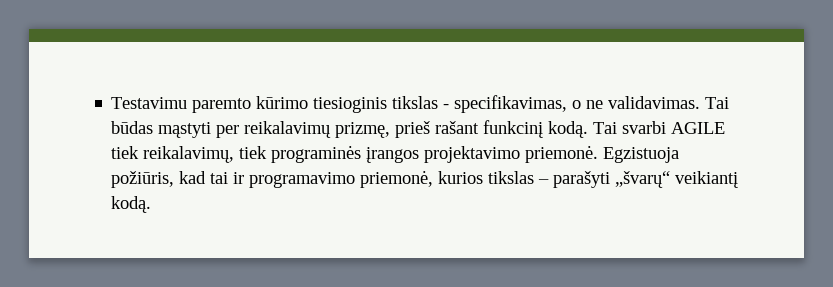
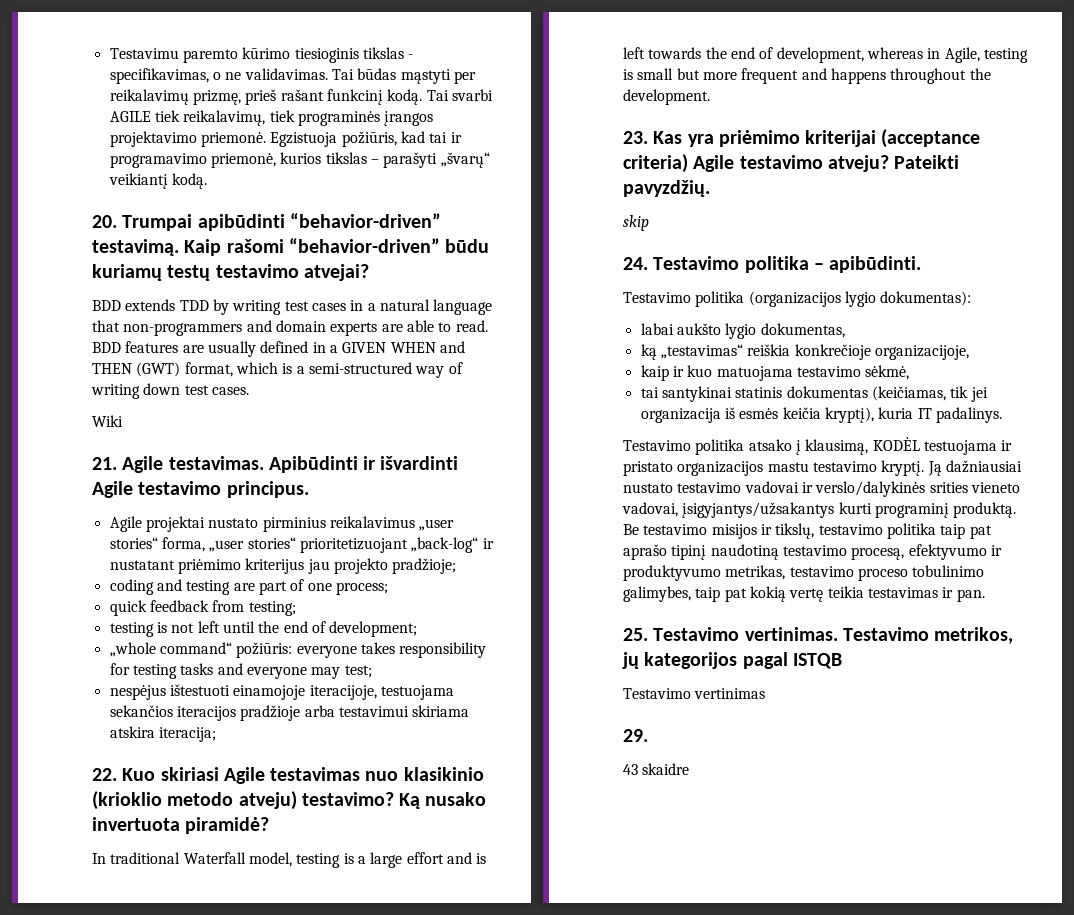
(152, 204) none -> [92,213,441,231] [92,238,490,256] [92,264,369,281] [92,299,493,315] [92,320,488,336] [92,341,465,357] [92,362,463,378] [91,383,249,399] [92,415,123,427] [92,456,459,473] [92,481,309,498] [109,516,455,532] [109,537,494,553] [109,558,457,574] [109,579,388,595] [109,600,296,616] [109,621,418,637] [109,642,487,658] [109,663,372,679] [109,684,454,700] [109,705,470,721] [109,726,216,742] [92,767,484,784] [92,791,487,810] [92,817,270,834] [92,852,487,868] [623,47,1028,63] [623,68,991,84] [623,89,710,105] [623,129,981,148] [623,154,960,173] [623,180,710,197] [623,215,649,231] [623,256,922,273] [623,291,972,307] [640,323,845,339] [640,344,969,360] [640,365,910,381] [640,386,988,402] [640,407,1002,423] [623,437,1013,455] [623,460,1022,476] [623,481,1020,497] [622,502,1017,518] [623,523,992,539] [623,544,1002,560] [623,565,985,581] [623,586,985,602] [623,627,1014,644] [622,652,842,669] [623,688,766,699] [623,729,648,742] [623,763,690,775] // 20. Trumpai apibūdinti “behavior-driven” testavimą. Kaip rašomi “behavior-driven” būdu kuriamų testų testavimo atvejai? // BDD extends TDD by writing test cases in a natural language that non-programmers and domain experts are able to read. BDD features are usually defined in a GIVEN WHEN and THEN (GWT) format, which is a semi-structured way of writing down test cases. // Wiki // 21. Agile testavimas. Apibūdinti ir išvardinti Agile testavimo principus. // Agile projektai nustato pirminius reikalavimus „user stories“ forma, „user stories“ prioritetizuojant „back-log“ ir nustatant priėmimo kriterijus jau projekto pradžioje; // coding and testing are part of one process; // quick feedback from testing; // testing is not left until the end of development; // „whole command“ požiūris: everyone takes responsibility for testing tasks and everyone may test; // nespėjus ištestuoti einamojoje iteracijoje, testuojama sekančios iteracijos pradžioje arba testavimui skiriama atskira iteracija; // 22. Kuo skiriasi Agile testavimas nuo klasikinio (krioklio metodo atveju) testavimo? Ką nusako invertuota piramidė? // In traditional Waterfall model, testing is a large effort and is left towards the end of development, whereas in Agile, testing is small but more frequent and happens throughout the development. // 23. Kas yra priėmimo kriterijai (acceptance criteria) Agile testavimo atveju? Pateikti pavyzdžių. // skip // 24. Testavimo politika – apibūdinti. // Testavimo politika (organizacijos lygio dokumentas): // labai aukšto lygio dokumentas, // ką „testavimas“ reiškia konkrečioje organizacijoje, // kaip ir kuo matuojama testavimo sėkmė, // tai santykinai statinis dokumentas (keičiamas, tik jei organizacija iš esmės keičia kryptį), kuria IT padalinys. // Testavimo politika atsako į klausimą, KODĖL testuojama ir pristato organizacijos mastu testavimo kryptį. Ją dažniausiai nustato testavimo vadovai ir verslo/dalykinės srities vieneto vadovai, įsigyjantys/užsakantys kurti programinį produktą. Be testavimo misijos ir tikslų, testavimo politika taip pat aprašo tipinį naudotiną testavimo procesą, efektyvumo ir produktyvumo metrikas, testavimo proceso tobulinimo galimybes, taip pat kokią vertę teikia testavimas ir pan. // 25. Testavimo vertinimas. Testavimo metrikos, jų kategorijos pagal ISTQB // Testavimo vertinimas // 29. // 43 skaidre

